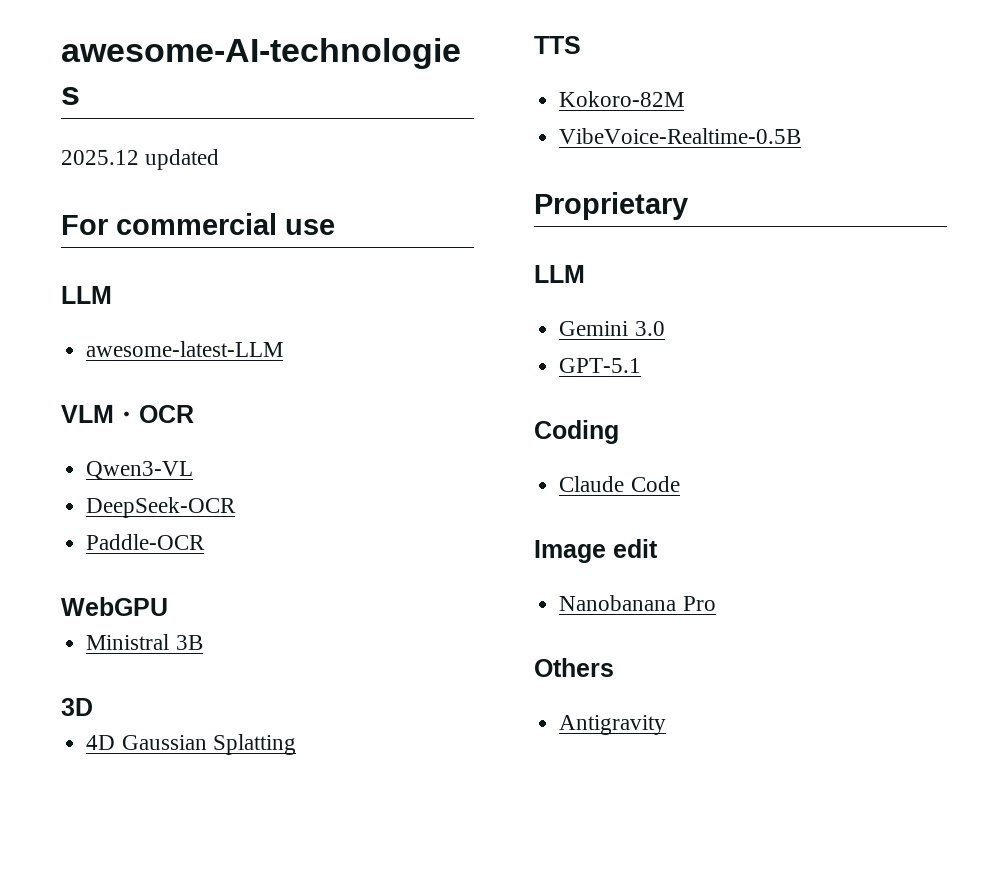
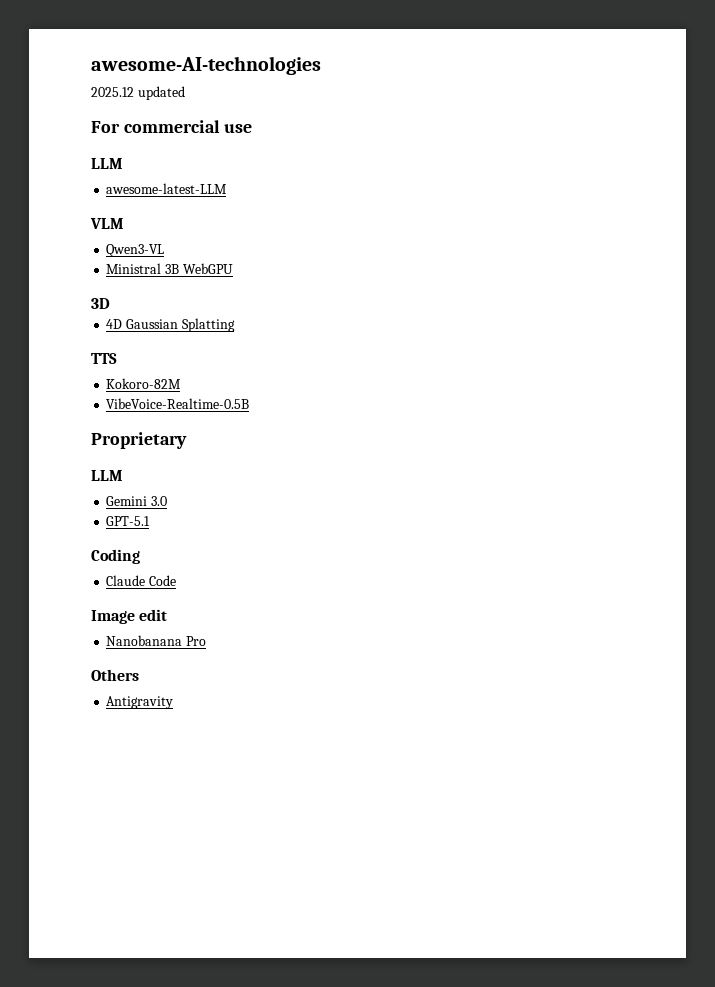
[114,405,194,423] ・OCR -> (124, 223) none
[86,497,237,518] [86,534,206,550] [61,597,168,616] // DeepSeek-OCR // Paddle-OCR // WebGPU -> (165, 250) none
(203, 642) none -> [182,263,233,274] WebGPU

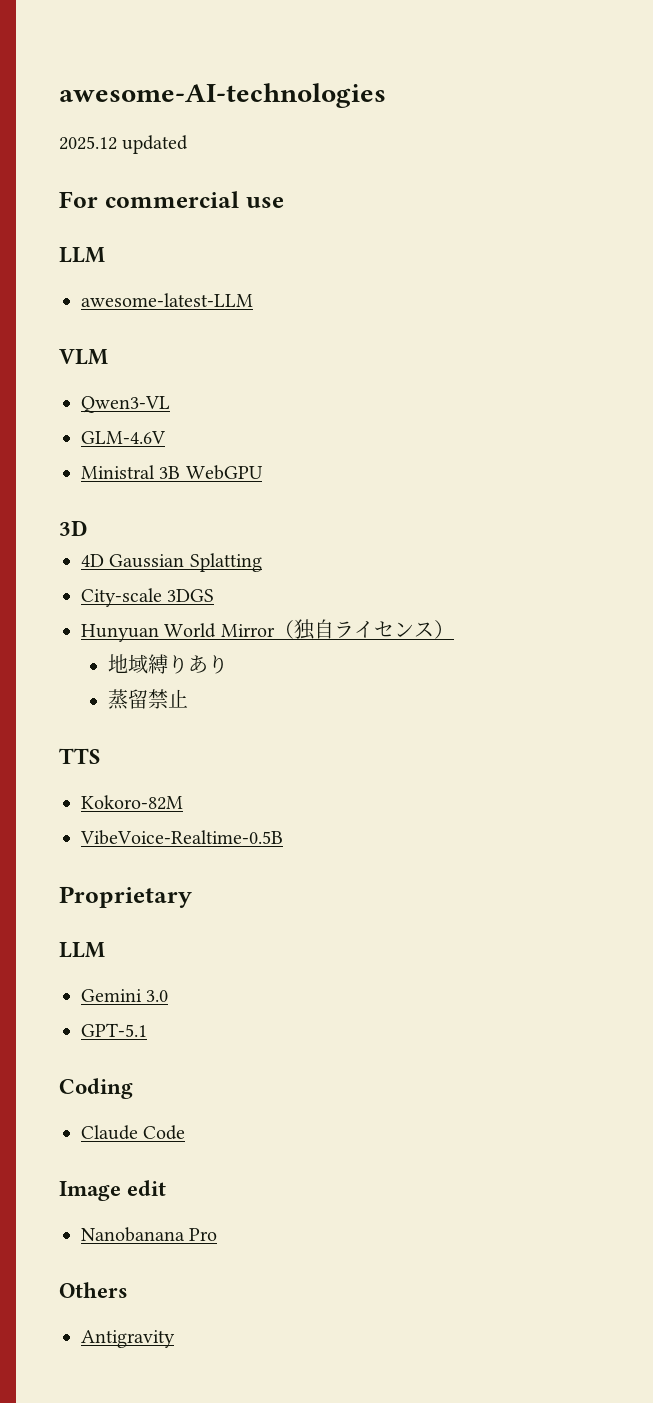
(165, 250) none -> [81,431,166,444] // GLM-4.6V
(235, 325) none -> [81,588,215,607] [81,619,454,642] [108,654,229,674] [108,689,189,710] // City-scale 3DGS // Hunyuan World Mirror（独自ライセンス） // 地域縛りあり // 蒸留禁止

